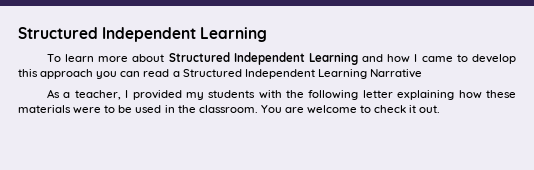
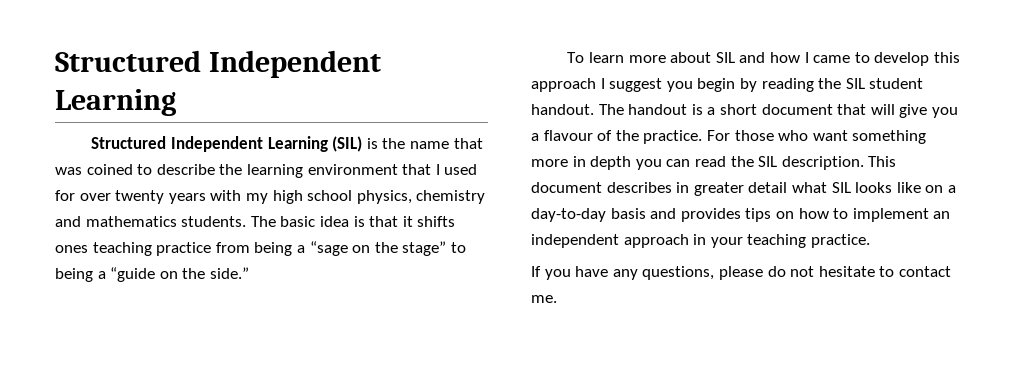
[18,27,268,42] Structured Independent Learning -> [55,50,381,78] [55,89,176,116] [91,136,483,152] [55,164,478,178] [55,190,486,204] [55,216,456,227] [55,241,466,256] [55,267,249,282] Structured Independent Learning // Structured Independent Learning (SIL) is the name that was coined to describe the learning environment that I used for over twenty years with my high school physics, chemistry and mathematics students. The basic idea is that it shifts ones teaching practice from being a “sage on the stage” to being a “guide on the side.”
[168,52,358,65] Structured Independent Learning -> [715,52,735,63] SIL
[96,69,422,79] [46,89,516,100] [18,105,441,114] you can read a Structured Independent Learning Narrative // As a teacher, I provided my students with the following letter explaining how these materials were to be used in the classroom. You are welcome to check it out. -> [600,78,924,92] [531,104,958,118] [531,130,927,144] [531,156,897,170] [531,182,956,196] [531,208,951,222] [531,234,870,248] [531,266,951,280] [531,295,557,303] I suggest you begin by reading the SIL student handout. The handout is a short document that will give you a flavour of the practice. For those who want something more in depth you can read the SIL description. This document describes in greater detail what SIL looks like on a day-to-day basis and provides tips on how to implement an independent approach in your teaching practice. // If you have any questions, please do not hesitate to contact me.

